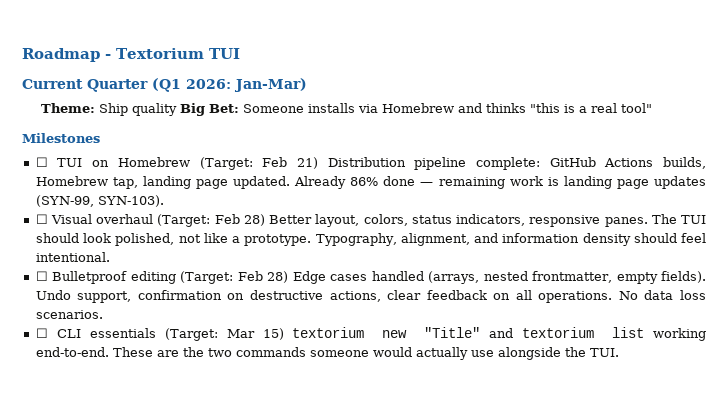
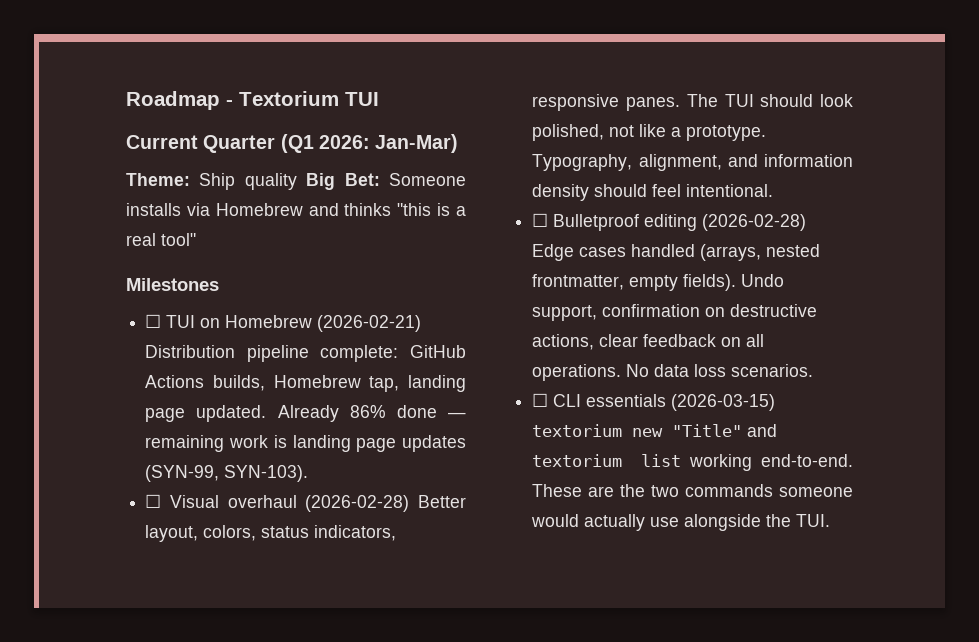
[199,157,318,170] (Target: Feb 21) -> [317,315,422,332] (2026-02-21)
[157,214,265,227] (Target: Feb 28) -> [305,495,410,512] (2026-02-28)
[180,271,289,284] (Target: Feb 28) -> [702,214,807,231] (2026-02-28)
[164,328,284,341] (Target: Mar 15) -> [671,394,776,411] (2026-03-15)

